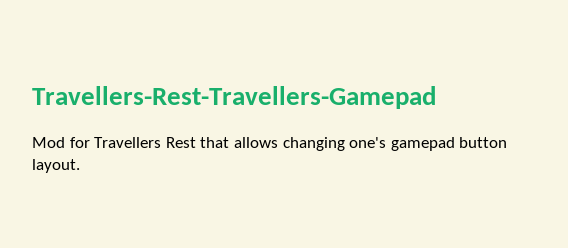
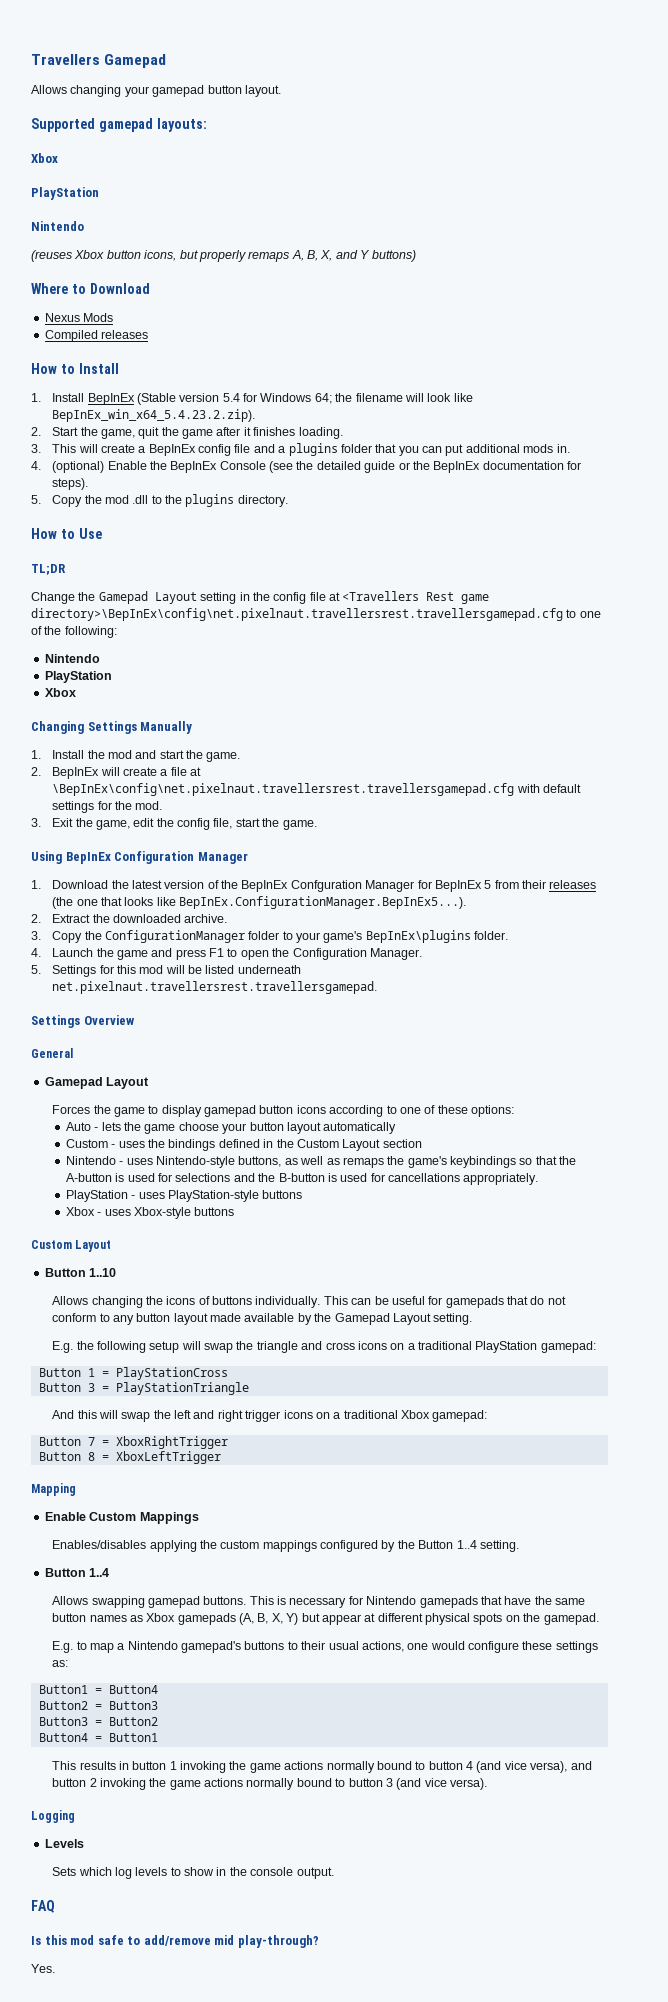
[32,86,436,109] [32,137,508,151] [32,159,80,173] Travellers-Rest-Travellers-Gamepad // Mod for Travellers Rest that allows changing one's gamepad button layout. -> [31,54,167,68] [31,85,281,97] [31,118,207,132] [31,153,58,163] [31,187,99,200] [31,221,84,231] [31,250,416,262] [31,283,150,294] [44,313,114,322] [44,330,149,342] [31,363,119,374] [31,393,473,405] [52,409,256,422] [31,427,343,439] [31,443,570,456] [31,461,582,473] [52,478,89,490] [31,494,288,507] [31,528,102,539] [31,564,66,575] [31,591,490,604] [31,608,601,621] [31,626,117,638] [44,654,100,663] [44,671,112,683] [44,688,76,697] [31,721,193,734] [31,750,241,762] [31,767,202,779] [52,783,581,796] [52,801,163,813] [31,818,317,830] [31,851,248,864] [31,880,597,892] [52,896,467,909] [31,914,228,923] [31,930,509,943] [31,948,422,960] [31,965,301,977] [52,981,378,994] [31,1015,134,1028] [31,1048,73,1058] [44,1077,150,1089] [52,1105,515,1117] [65,1122,397,1134] [65,1139,422,1151] [65,1156,577,1168] [65,1173,539,1185] [65,1190,303,1202] [65,1207,235,1219] [31,1240,112,1252] [44,1268,117,1277] [52,1296,566,1308] [52,1313,473,1325] [52,1341,596,1353] [38,1367,228,1380] [38,1382,249,1395] [52,1410,488,1422] [38,1436,228,1449] [38,1451,221,1464] [31,1483,76,1496] [44,1512,199,1524] [52,1540,519,1552] [44,1568,110,1577] [52,1596,586,1608] [52,1613,599,1625] [52,1641,598,1653] [52,1660,69,1667] [38,1685,158,1694] [38,1701,158,1710] [38,1717,158,1726] [38,1733,158,1742] [52,1761,592,1773] [52,1778,488,1790] [31,1810,75,1823] [44,1839,84,1848] [52,1867,334,1879] [31,1900,55,1913] [31,1935,319,1948] [31,1964,55,1973] Travellers Gamepad // Allows changing your gamepad button layout. // Supported gamepad layouts: // Xbox // PlayStation // Nintendo // (reuses Xbox button icons, but properly remaps A, B, X, and Y buttons) // Where to Download // Nexus Mods // Compiled releases // How to Install // 1. Install BepInEx (Stable version 5.4 for Windows 64; the filename will look like BepInEx_win_x64_5.4.23.2.zip). // 2. Start the game, quit the game after it finishes loading. // 3. This will create a BepInEx config file and a plugins folder that you can put additional mods in. // 4. (optional) Enable the BepInEx Console (see the detailed guide or the BepInEx documentation for steps). // 5. Copy the mod .dll to the plugins directory. // How to Use // TL;DR // Change the Gamepad Layout setting in the config file at <Travellers Rest game directory>\BepInEx\config\net.pixelnaut.travellersrest.travellersgamepad.cfg to one of the following: // Nintendo // PlayStation // Xbox // Changing Settings Manually // 1. Install the mod and start the game. // 2. BepInEx will create a file at \BepInEx\config\net.pixelnaut.travellersrest.travellersgamepad.cfg with default settings for the mod. // 3. Exit the game, edit the config file, start the game. // Using BepInEx Configuration Manager // 1. Download the latest version of the BepInEx Confguration Manager for BepInEx 5 from their releases (the one that looks like BepInEx.ConfigurationManager.BepInEx5...). // 2. Extract the downloaded archive. // 3. Copy the ConfigurationManager folder to your game's BepInEx\plugins folder. // 4. Launch the game and press F1 to open the Configuration Manager. // 5. Settings for this mod will be listed underneath net.pixelnaut.travellersrest.travellersgamepad. // Settings Overview // General // Gamepad Layout // Forces the game to display gamepad button icons according to one of these options: // Auto - lets the game choose your button layout automatically // Custom - uses the bindings defined in the Custom Layout section // Nintendo - uses Nintendo-style buttons, as well as remaps the game's keybindings so that the A-button is used for selections and the B-button is used for cancellations appropriately. // PlayStation - uses PlayStation-style buttons // Xbox - uses Xbox-style buttons // Custom Layout // Button 1..10 // Allows changing the icons of buttons individually. This can be useful for gamepads that do not conform to any button layout made available by the Gamepad Layout setting. // E.g. the following setup will swap the triangle and cross icons on a traditional PlayStation gamepad: // Button 1 = PlayStationCross // Button 3 = PlayStationTriangle // And this will swap the left and right trigger icons on a traditional Xbox gamepad: // Button 7 = XboxRightTrigger // Button 8 = XboxLeftTrigger // Mapping // Enable Custom Mappings // Enables/disables applying the custom mappings configured by the Button 1..4 setting. // Button 1..4 // Allows swapping gamepad buttons. This is necessary for Nintendo gamepads that have the same button names as Xbox gamepads (A, B, X, Y) but appear at different physical spots on the gamepad. // E.g. to map a Nintendo gamepad's buttons to their usual actions, one would configure these settings as: // Button1 = Button4 // Button2 = Button3 // Button3 = Button2 // Button4 = Button1 // This results in button 1 invoking the game actions normally bound to button 4 (and vice versa), and button 2 invoking the game actions normally bound to button 3 (and vice versa). // Logging // Levels // Sets which log levels to show in the console output. // FAQ // Is this mod safe to add/remove mid play-through? // Yes.

